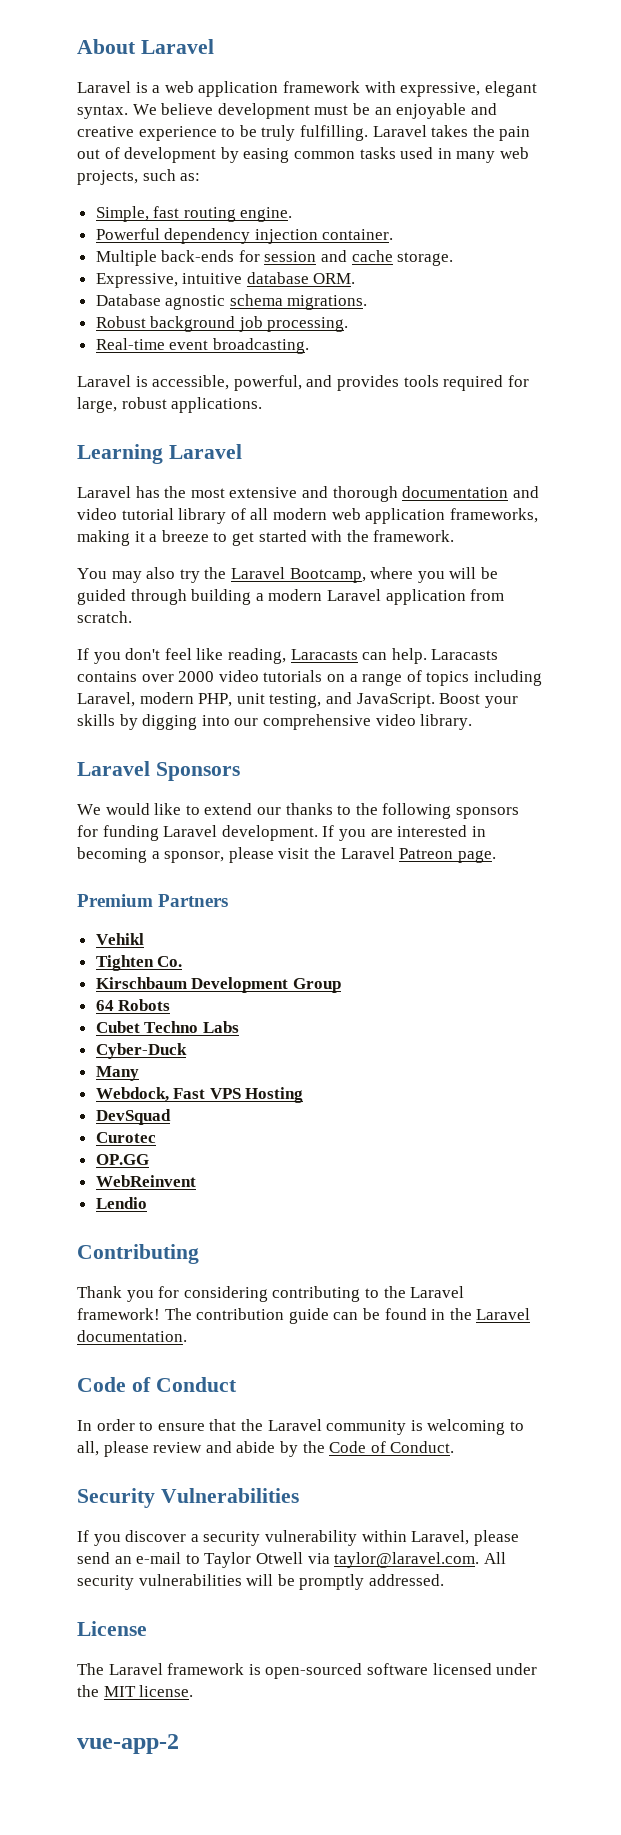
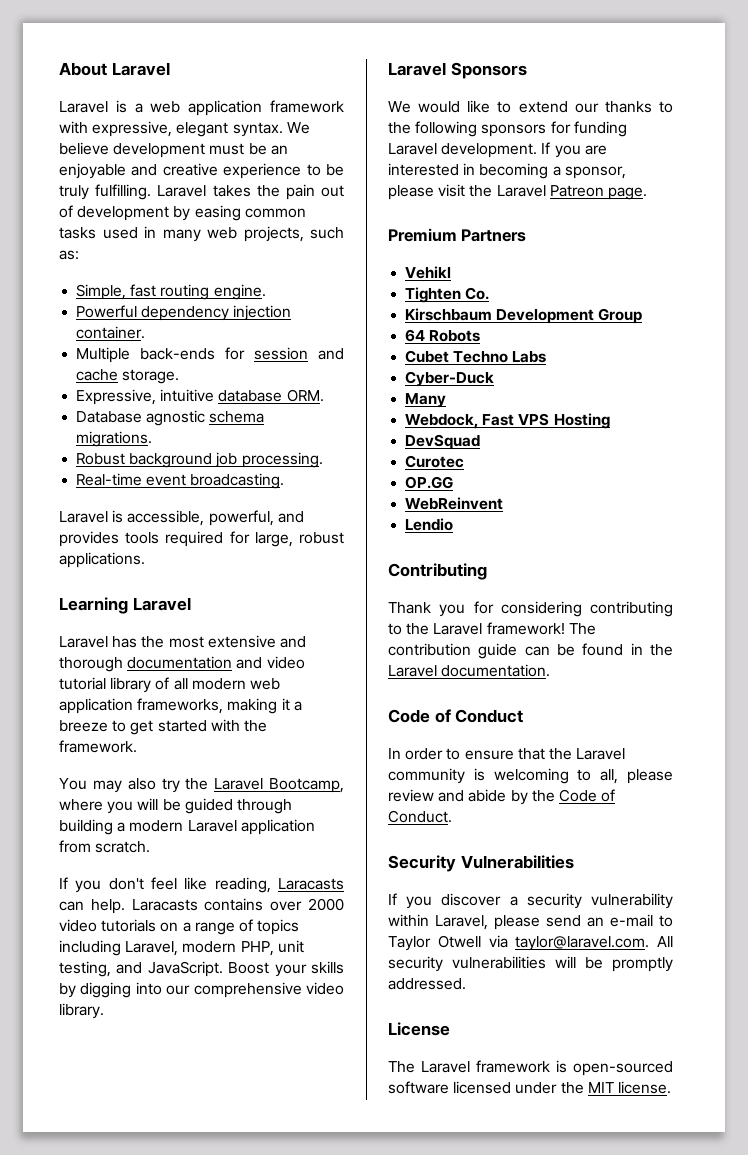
[77,1734,179,1754] // vue-app-2 -> (671, 1087) none

